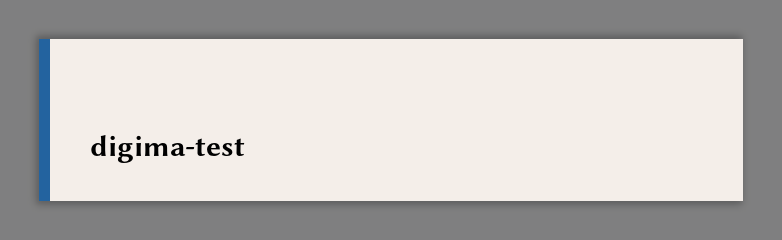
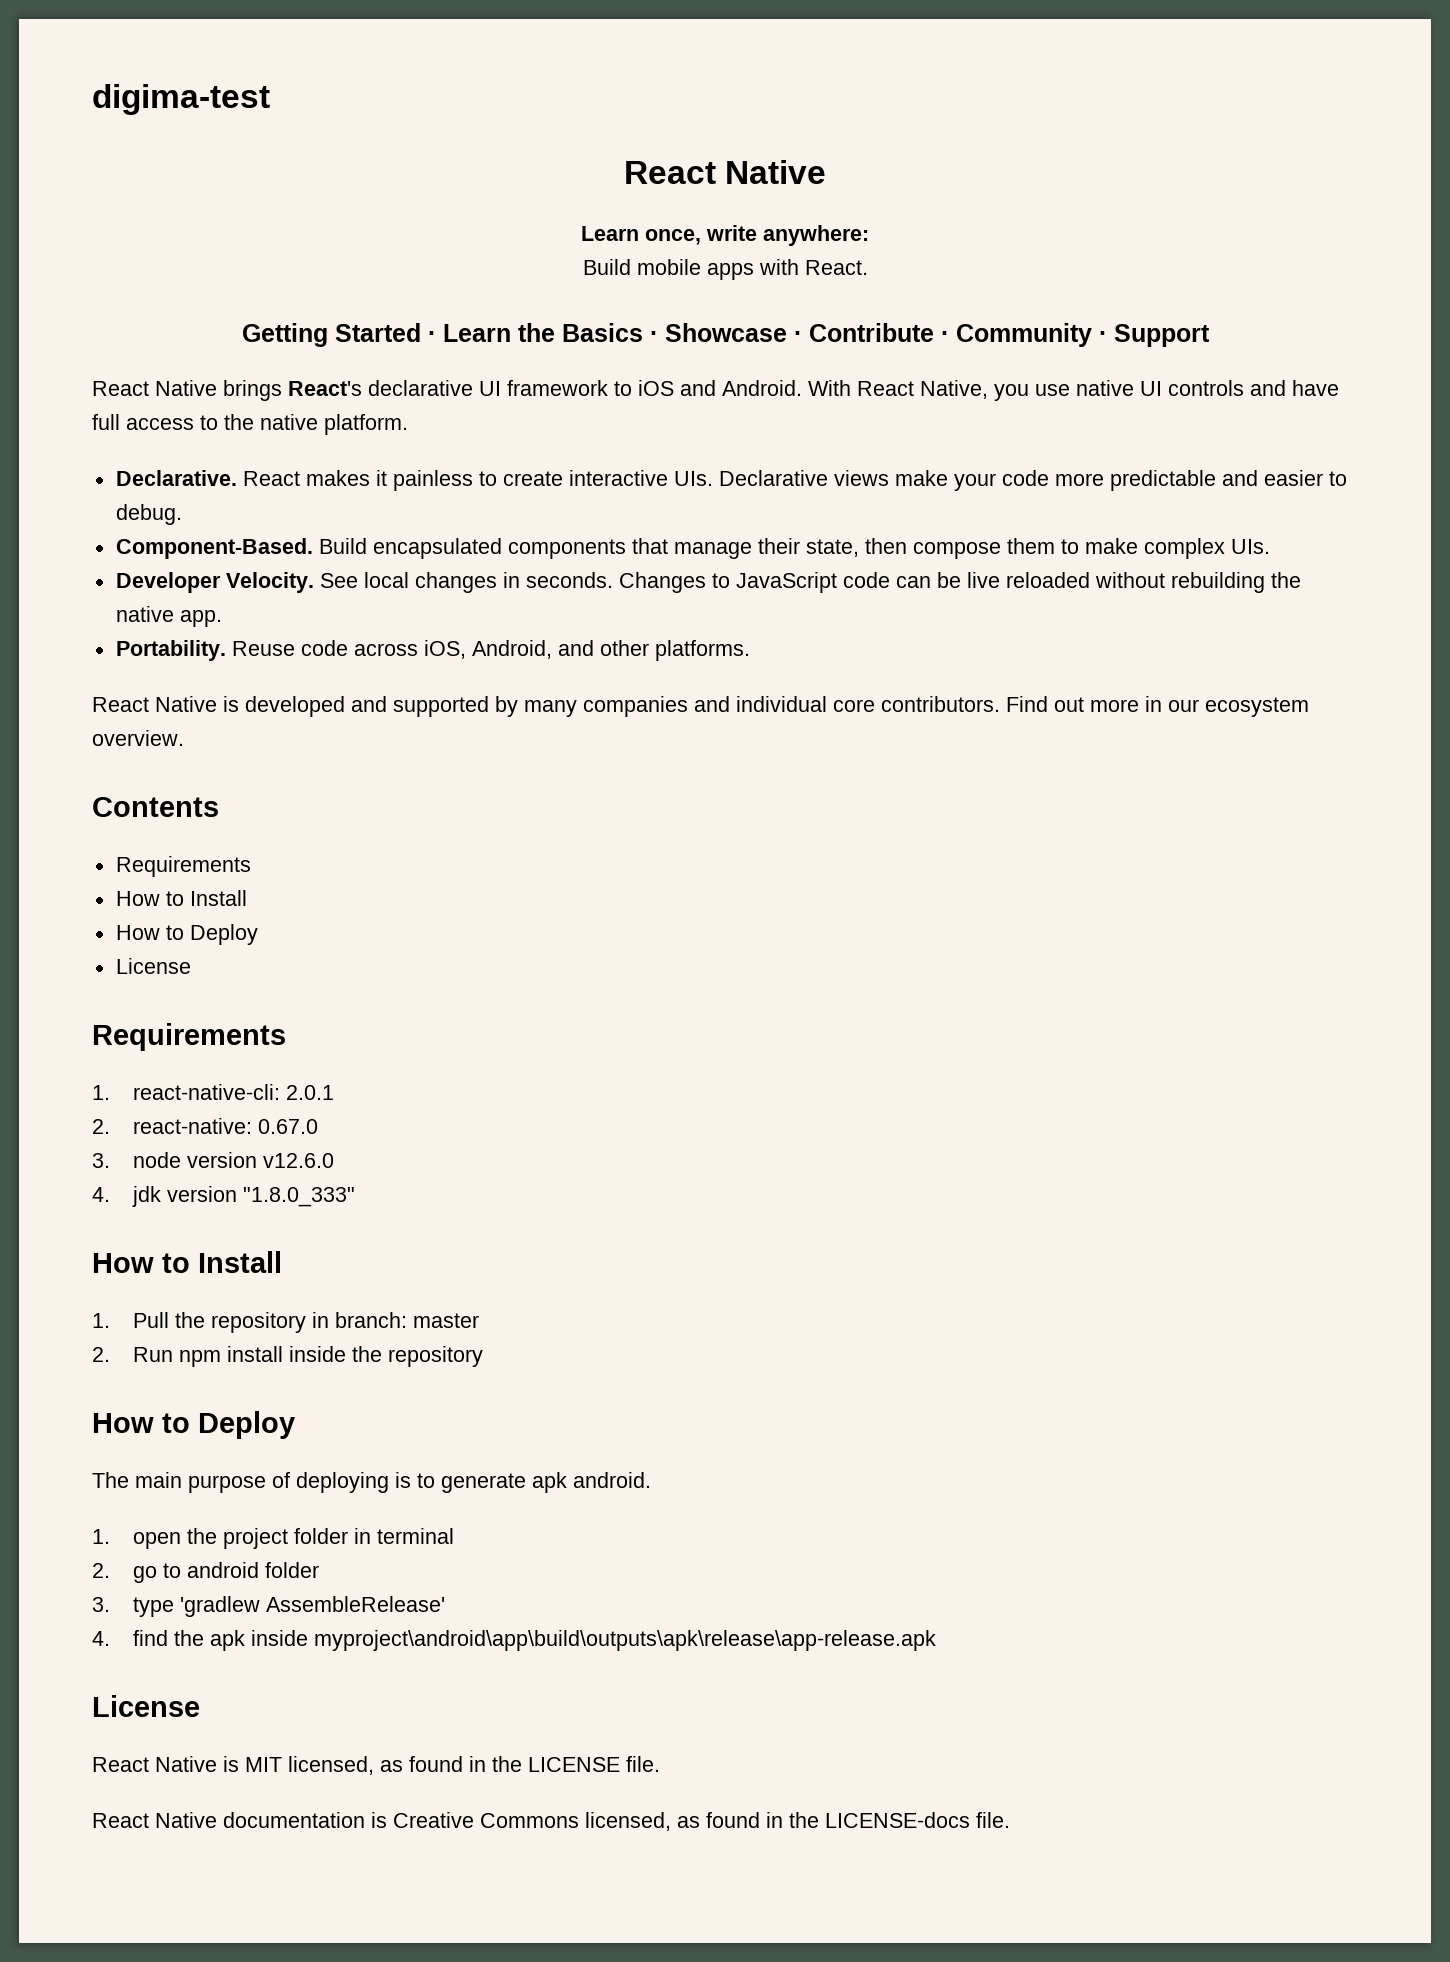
(245, 149) none -> [623,160,827,184] [581,225,869,246] [582,259,868,280] [241,323,1210,347] [92,380,1339,401] [92,414,408,435] [115,470,1347,491] [115,504,182,525] [115,538,1270,559] [115,572,1301,593] [115,606,222,627] [115,640,750,661] [92,696,1309,717] [92,730,184,746] [92,797,219,817] [115,856,251,877] [115,890,247,906] [115,924,258,945] [115,958,191,974] [92,1023,286,1051] [92,1084,335,1100] [92,1118,319,1134] [92,1152,335,1168] [92,1186,356,1207] [92,1251,282,1273] [92,1312,480,1333] [92,1346,484,1367] [92,1411,295,1439] [92,1472,651,1493] [92,1528,455,1549] [92,1562,320,1583] [92,1596,446,1617] [92,1630,937,1651] [92,1695,200,1717] [92,1756,660,1775] [92,1812,1010,1831] // React Native // Learn once, write anywhere: // Build mobile apps with React. // Getting Started · Learn the Basics · Showcase · Contribute · Community · Support // React Native brings React's declarative UI framework to iOS and Android. With React Native, you use native UI controls and have full access to the native platform. // Declarative. React makes it painless to create interactive UIs. Declarative views make your code more predictable and easier to debug. // Component-Based. Build encapsulated components that manage their state, then compose them to make complex UIs. // Developer Velocity. See local changes in seconds. Changes to JavaScript code can be live reloaded without rebuilding the native app. // Portability. Reuse code across iOS, Android, and other platforms. // React Native is developed and supported by many companies and individual core contributors. Find out more in our ecosystem overview. // Contents // Requirements // How to Install // How to Deploy // License // Requirements // 1. react-native-cli: 2.0.1 // 2. react-native: 0.67.0 // 3. node version v12.6.0 // 4. jdk version "1.8.0_333" // How to Install // 1. Pull the repository in branch: master // 2. Run npm install inside the repository // How to Deploy // The main purpose of deploying is to generate apk android. // 1. open the project folder in terminal // 2. go to android folder // 3. type 'gradlew AssembleRelease' // 4. find the apk inside myproject\android\app\build\outputs\apk\release\app-release.apk // License // React Native is MIT licensed, as found in the LICENSE file. // React Native documentation is Creative Commons licensed, as found in the LICENSE-docs file.

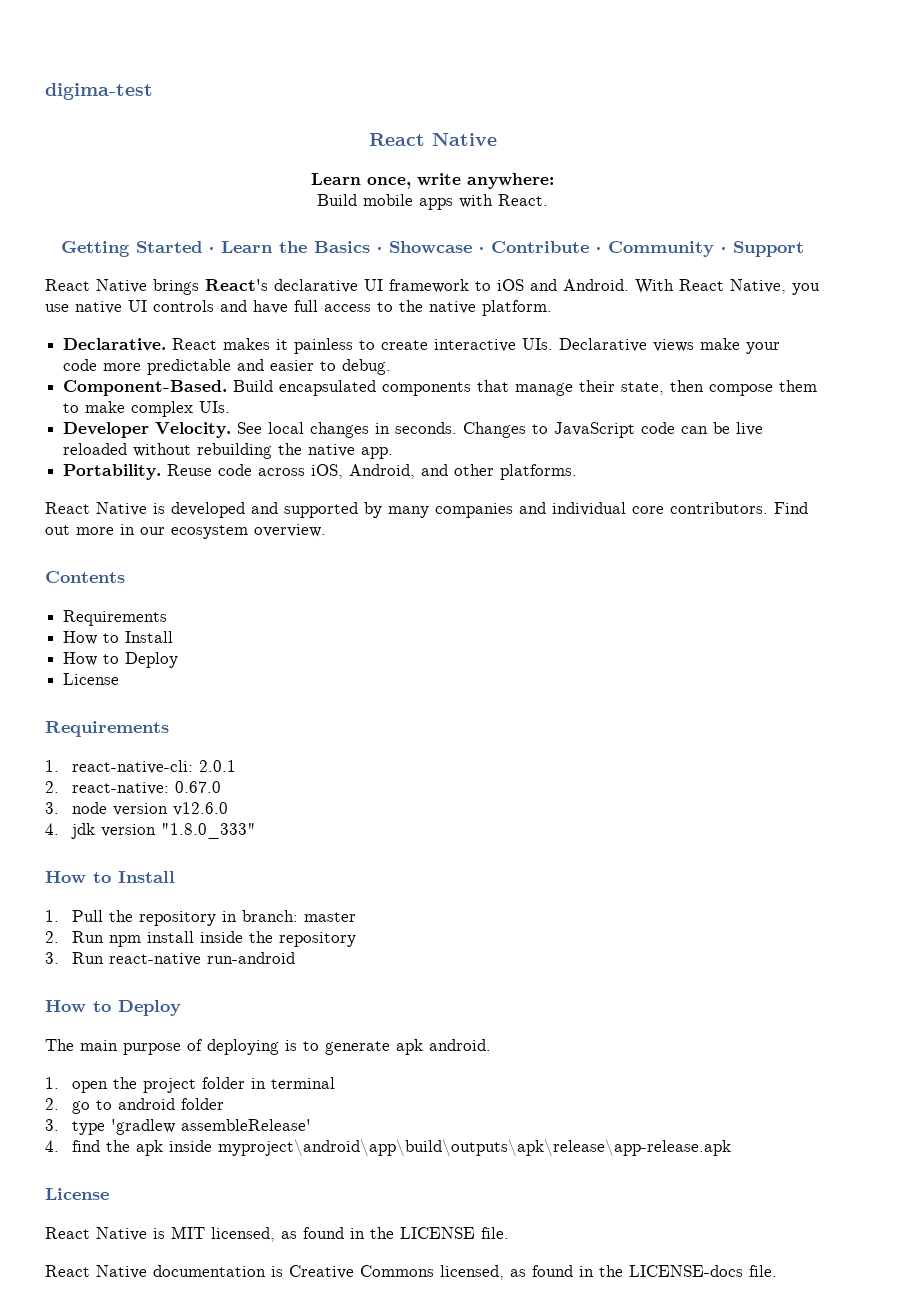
(484, 1356) none -> [45,952,295,966] // 3. Run react-native run-android
[266,1596,446,1612] AssembleRelease' -> [180,1119,311,1131] assembleRelease'

